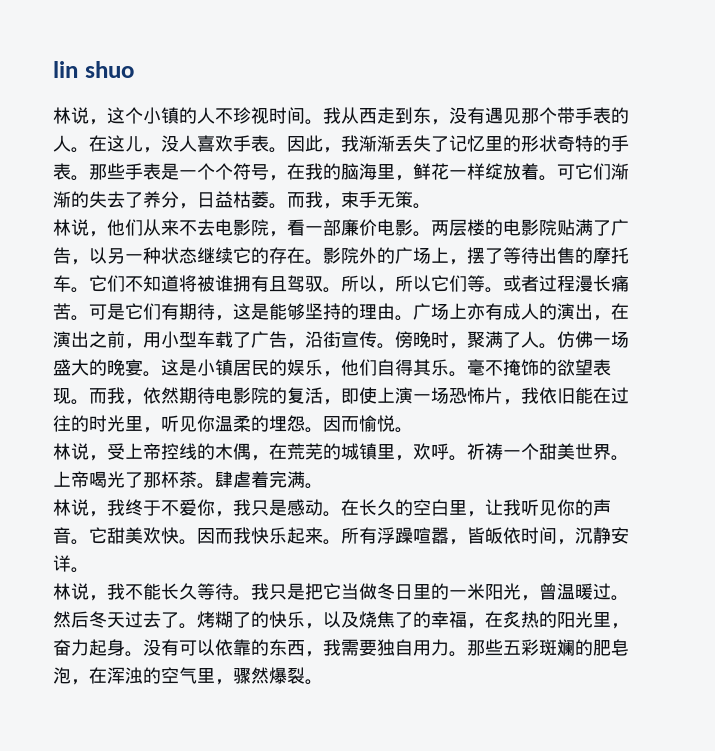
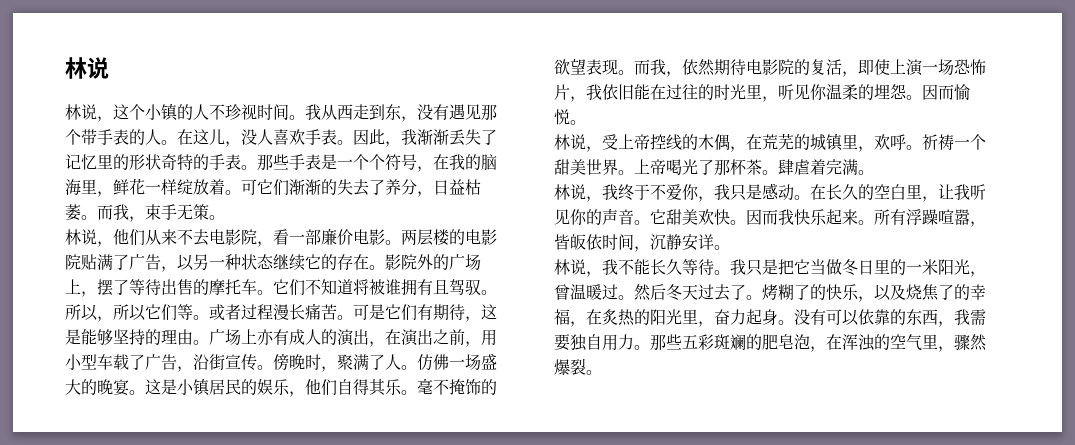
[53,61,134,78] lin shuo -> [65,57,109,79] 林说

